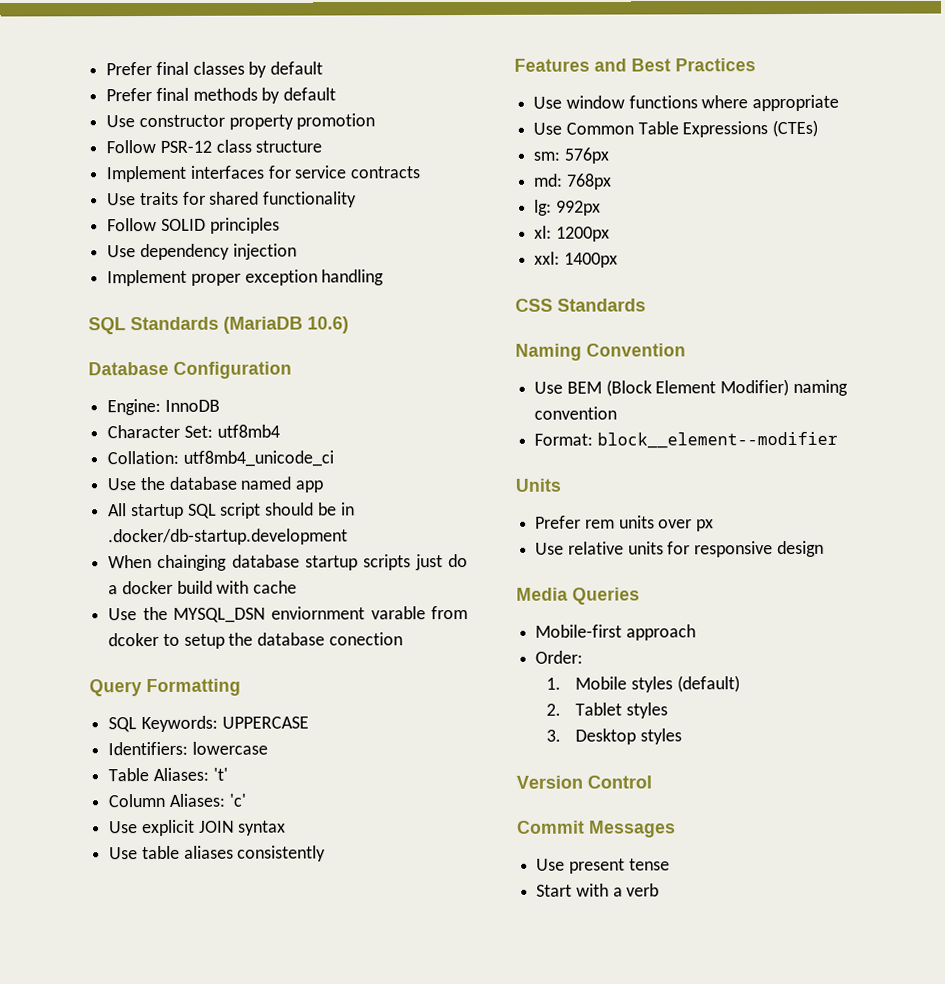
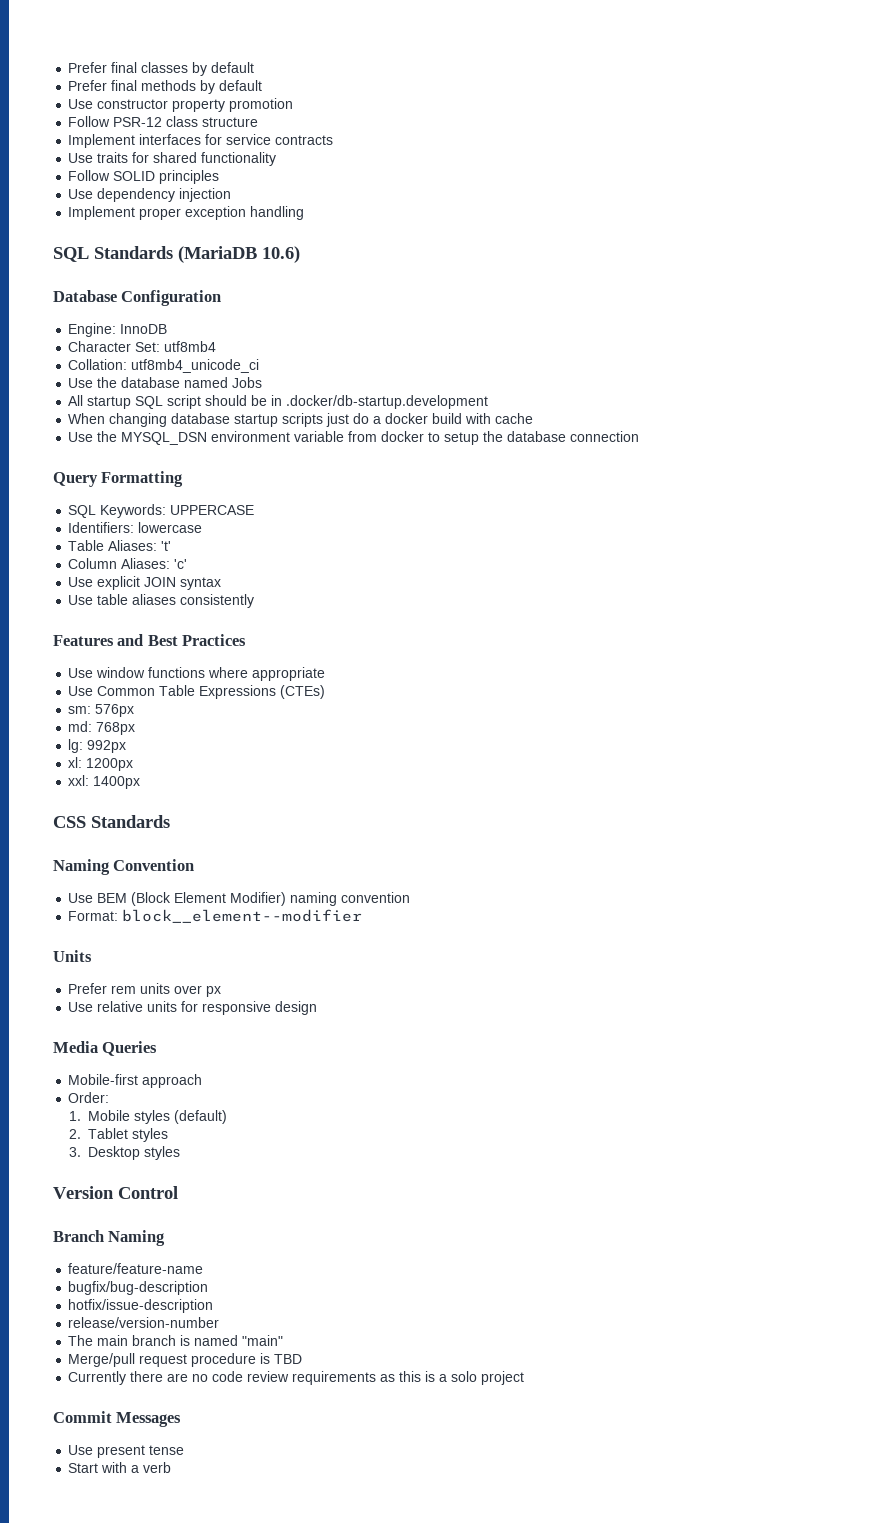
[295,480,325,493] app -> [232,377,263,388] Jobs
[157,554,228,571] chainging -> [109,413,168,427] changing
[271,606,468,620] [108,632,160,647] enviornment varable from dcoker -> [211,431,425,442] environment variable from docker
[328,632,403,646] conection -> [570,431,640,442] connection
(652, 782) none -> [53,1230,166,1246] [68,1263,204,1274] [68,1281,209,1295] [68,1299,214,1313] [68,1317,220,1328] [68,1335,284,1346] [68,1353,303,1367] [68,1371,525,1385] // Branch Naming // feature/feature-name // bugfix/bug-description // hotfix/issue-description // release/version-number // The main branch is named "main" // Merge/pull request procedure is TBD // Currently there are no code review requirements as this is a solo project

